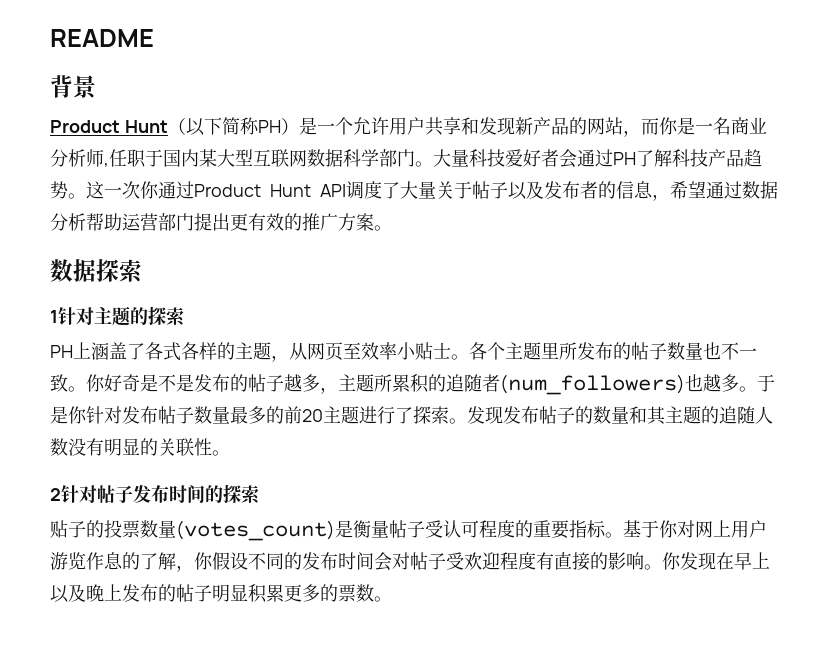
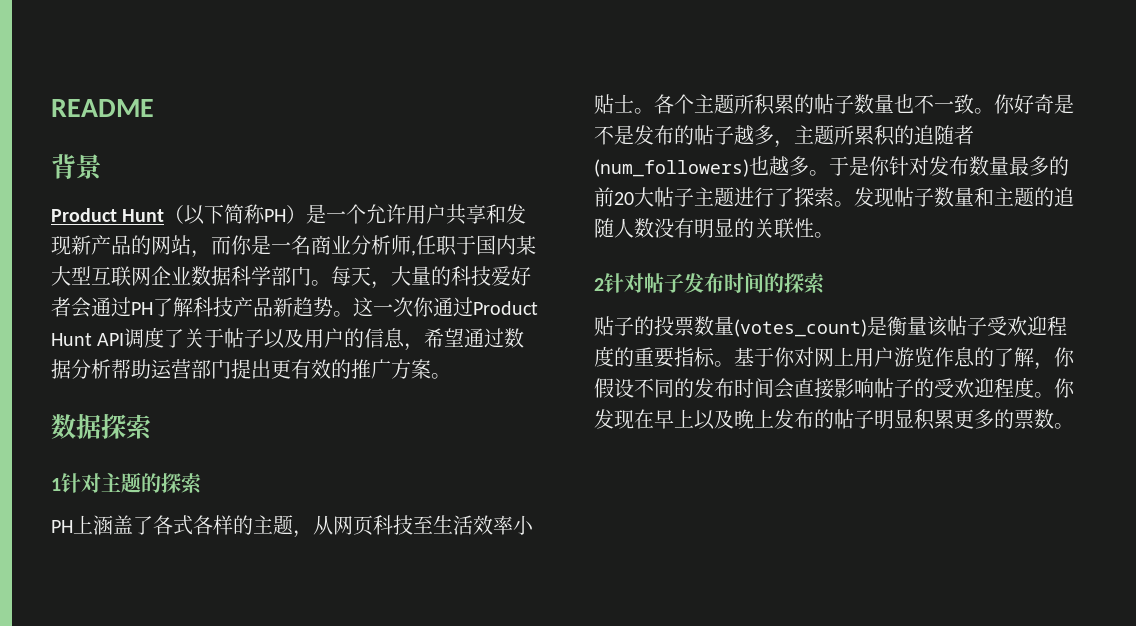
(307, 158) none -> [151,266,191,285] 企业
[433,149,469,167] 大量 -> [331,266,451,289] 每天，大量的
(744, 158) none -> [273,297,293,317] 新
[400,181,436,199] 大量 -> (185, 338) none
[544,181,598,199] 发布者 -> [304,328,345,348] 用户
[343,342,361,359] 至 -> [373,515,473,535] 科技至生活
[541,342,613,360] 里所发布 -> [734,94,794,115] 所积累
[158,406,194,424] 帖子 -> (969, 166) none
(323, 415) none -> [634,187,694,207] 大帖子
[503,406,666,425] 发布帖子的数量和其 -> [894,187,994,207] 帖子数量和
[389,520,479,538] 帖子受认可 -> [927,316,1047,337] 该帖子受欢迎
[392,552,644,571] 对帖子受欢迎程度有直接的影响 -> [794,377,1034,399] 直接影响帖子的受欢迎程度

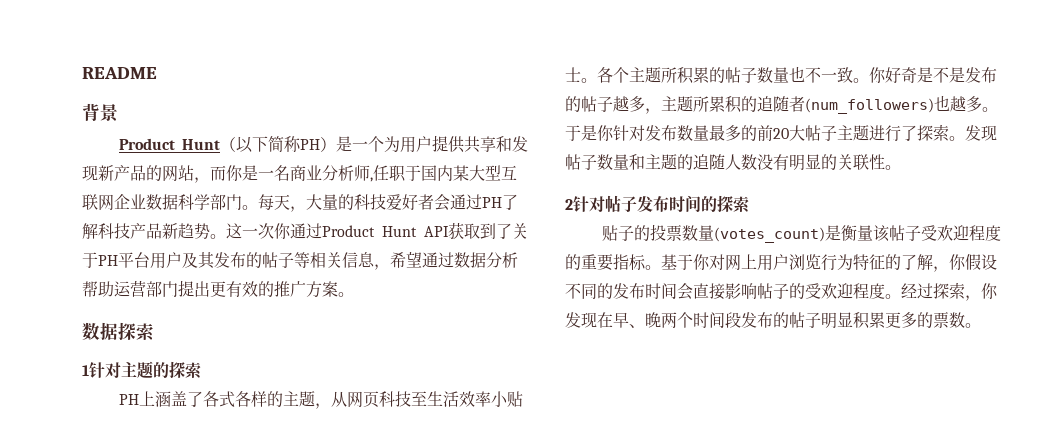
[366,204,447,224] 允许用户 -> [384,135,465,153] 为用户提供
[124,327,365,349] 调度了关于帖子以及用户的 -> [448,222,528,239] [82,252,342,269] 获取到了关于PH平台用户及其发布的帖子等相关
[894,347,975,367] 游览作息 -> [789,254,885,271] 浏览行为特征
[1054,378,1075,398] [594,409,774,430] 你发现在早上以及晚上 -> [901,282,998,301] [565,312,741,328] 经过探索，你发现在早、晚两个时间段

